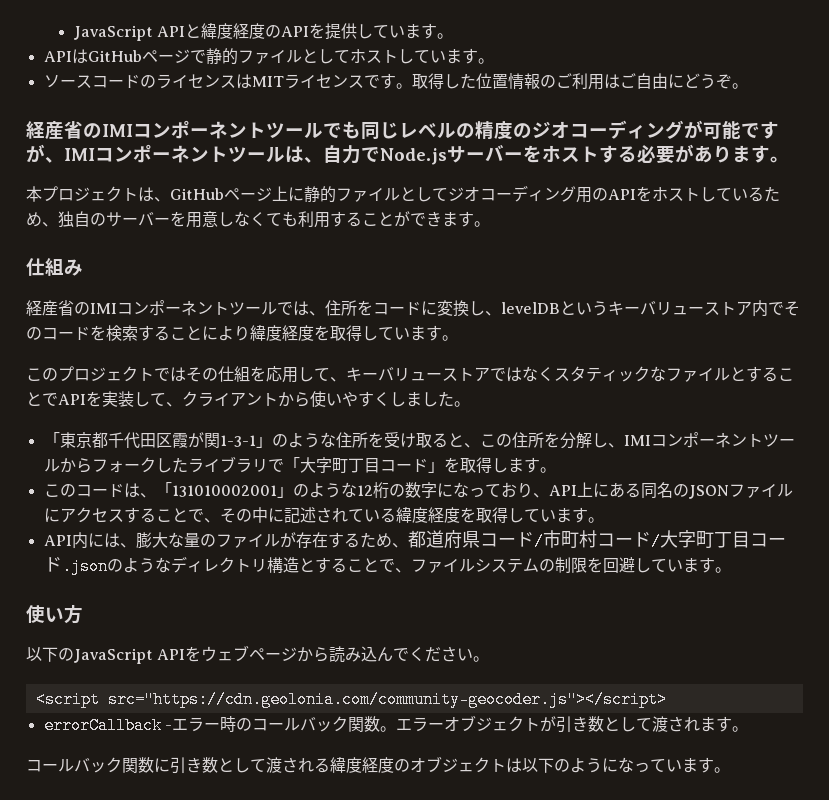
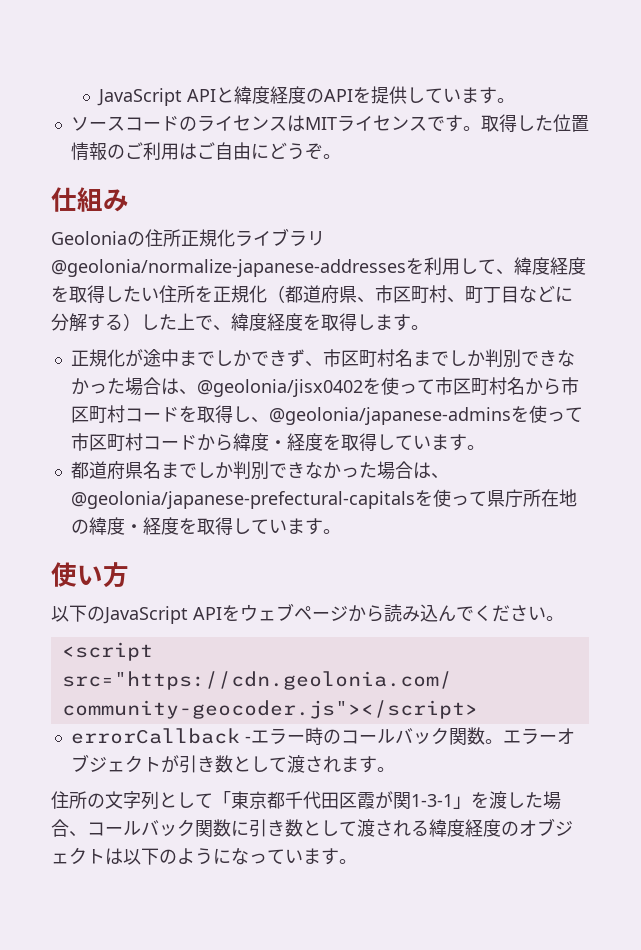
[43,48,494,65] // APIはGitHubページで静的ファイルとしてホストしています。 -> (515, 100) none
[26,120,779,140] [26,144,789,165] [26,185,780,203] [26,211,490,228] [26,258,83,276] [26,300,800,317] [26,325,458,341] [26,366,794,383] [26,391,470,407] [43,432,795,449] [43,456,556,473] [43,482,793,499] [43,507,604,523] [43,530,786,550] [43,556,731,575] 経産省のIMIコンポーネントツールでも同じレベルの精度のジオコーディングが可能ですが、IMIコンポーネントツールは、自力でNode.jsサーバーをホストする必要があります。 // 本プロジェクトは、GitHubページ上に静的ファイルとしてジオコーディング用のAPIをホストしているため、独自のサーバーを用意しなくても利用することができます。 // 仕組み // 経産省のIMIコンポーネントツールでは、住所をコードに変換し、levelDBというキーバリューストア内でそのコードを検索することにより緯度経度を取得しています。 // このプロジェクトではその仕組を応用して、キーバリューストアではなくスタティックなファイルとすることでAPIを実装して、クライアントから使いやすくしました。 // 「東京都千代田区霞が関1-3-1」のような住所を受け取ると、この住所を分解し、IMIコンポーネントツールからフォークしたライブラリで「大字町丁目コード」を取得します。 // このコードは、「131010002001」のような12桁の数字になっており、API上にある同名のJSONファイルにアクセスすることで、その中に記述されている緯度経度を取得しています。 // API内には、膨大な量のファイルが存在するため、都道府県コード/市町村コード/大字町丁目コード.jsonのようなディレクトリ構造とすることで、ファイルシステムの制限を回避しています。 -> [51,187,129,212] [51,228,325,247] [51,257,586,277] [51,285,573,304] [51,313,429,332] [70,349,575,368] [70,377,579,397] [70,405,583,425] [70,433,485,451] [70,461,449,480] [70,489,577,509] [70,517,341,535] 仕組み // Geoloniaの住所正規化ライブラリ@geolonia/normalize-japanese-addressesを利用して、緯度経度を取得したい住所を正規化（都道府県、市区町村、町丁目などに分解する）した上で、緯度経度を取得します。 // 正規化が途中までしかできず、市区町村名までしか判別できなかった場合は、@geolonia/jisx0402を使って市区町村名から市区町村コードを取得し、@geolonia/japanese-adminsを使って市区町村コードから緯度・経度を取得しています。 // 都道府県名までしか判別できなかった場合は、@geolonia/japanese-prefectural-capitalsを使って県庁所在地の緯度・経度を取得しています。
(748, 729) none -> [51,791,561,810] [51,819,87,837] 住所の文字列として「東京都千代田区霞が関1-3-1」を渡した場合、

